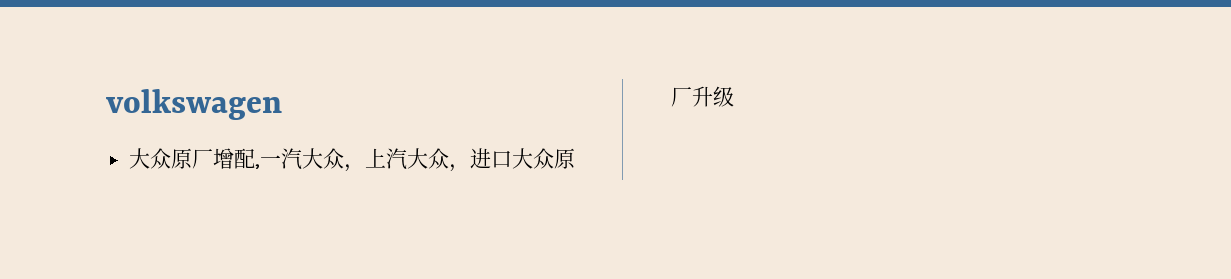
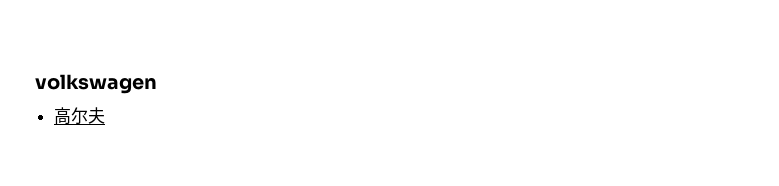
[129,148,576,172] [671,86,735,107] 大众原厂增配,一汽大众，上汽大众，进口大众原厂升级 -> [53,107,105,125] 高尔夫

